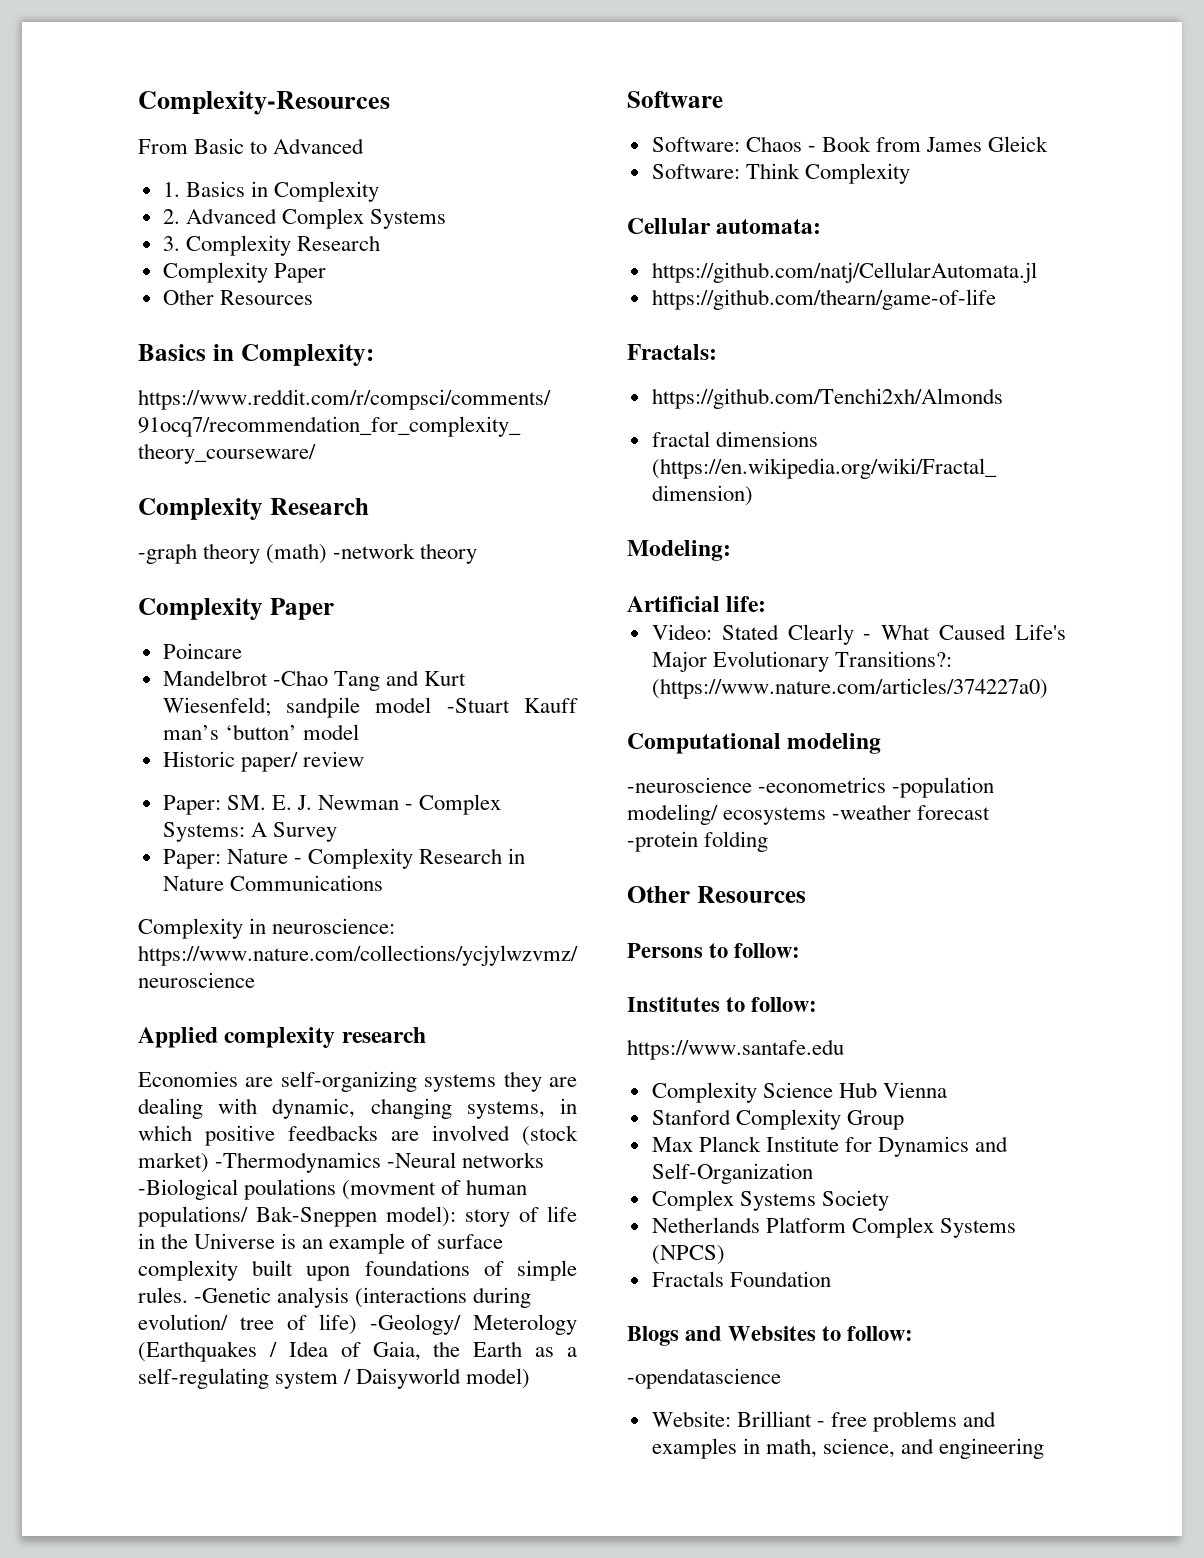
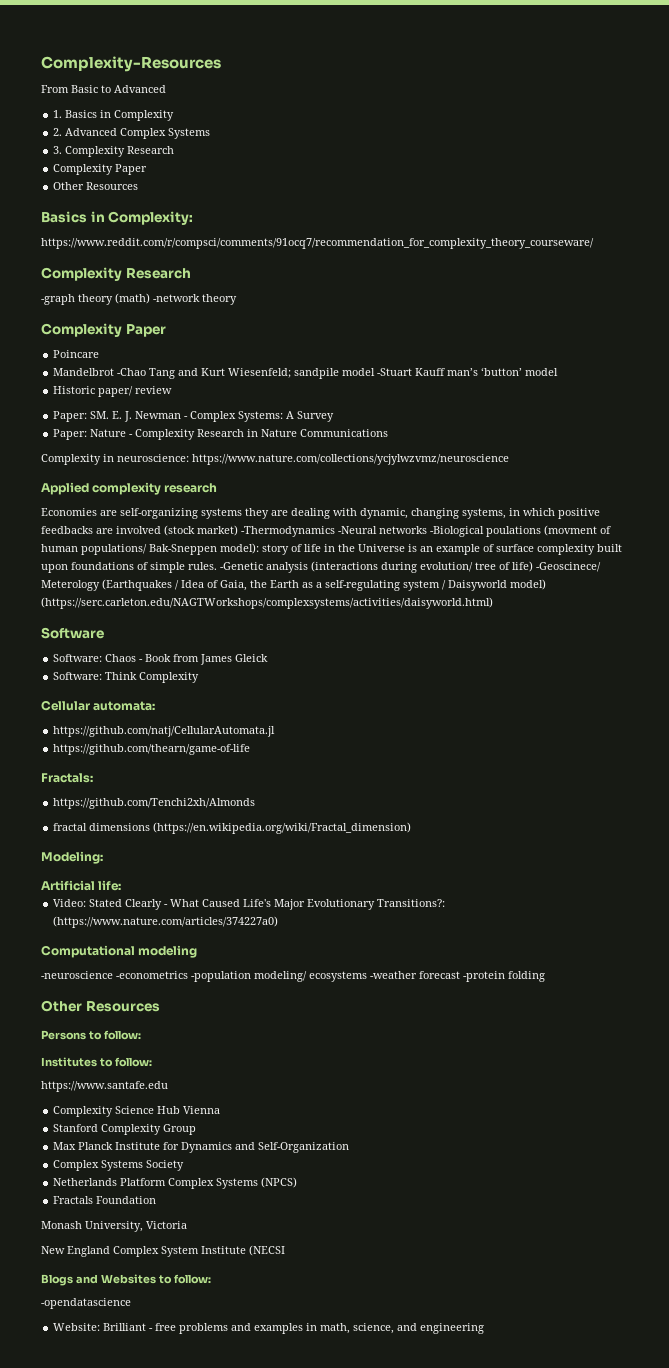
[370,1314,461,1335] -Geology/ -> [536,562,601,572] -Geoscinece/
(531, 1378) none -> [41,597,493,609] (https://serc.carleton.edu/NAGTWorkshops/complexsystems/activities/daisyworld.html)
(831, 1279) none -> [41,1221,187,1232] [41,1245,285,1257] // Monash University, Victoria // New England Complex System Institute (NECSI

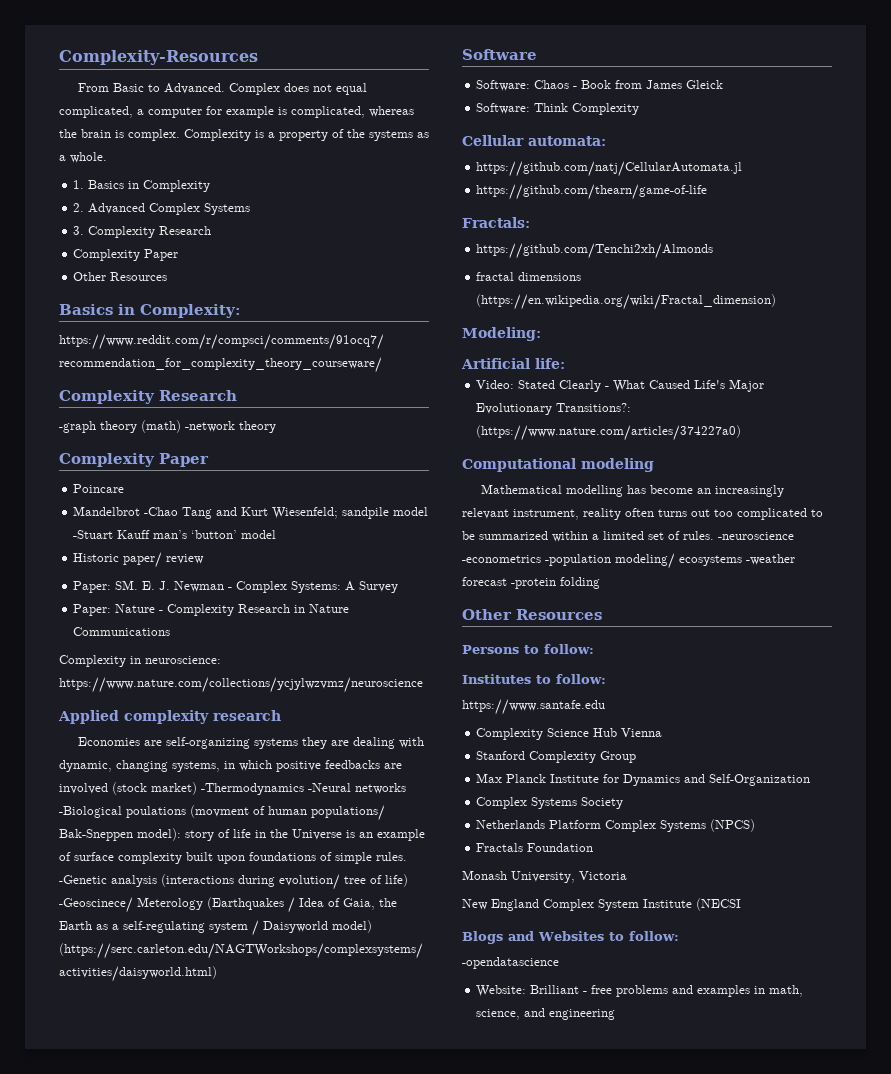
[114,85,166,93] Advanced -> [163,83,367,95] [59,106,414,118] [59,129,429,141] [59,152,107,163] Advanced. Complex does not equal complicated, a computer for example is complicated, whereas the brain is complex. Complexity is a property of the systems as a whole.
(198, 951) none -> [480,484,784,497] [462,508,823,520] [462,531,714,542] Mathematical modelling has become an increasingly relevant instrument, reality often turns out too complicated to be summarized within a limited set of rules.

